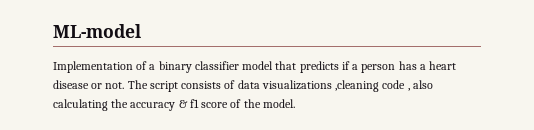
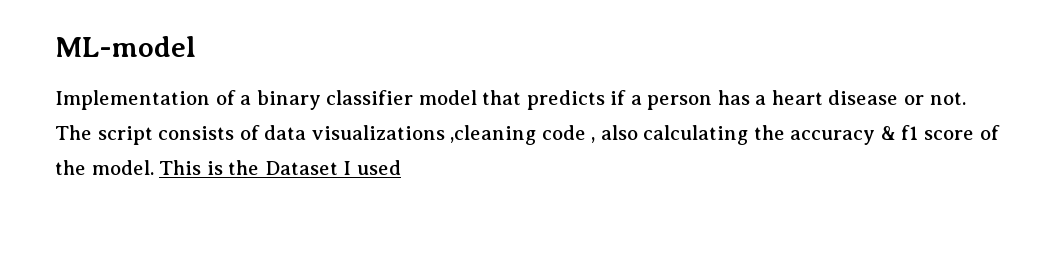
(295, 103) none -> [159,160,401,175] This is the Dataset I used

